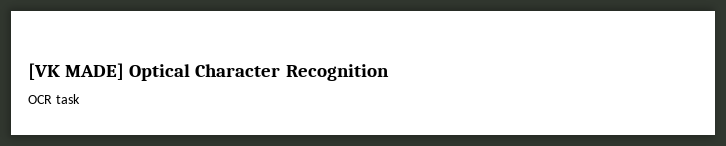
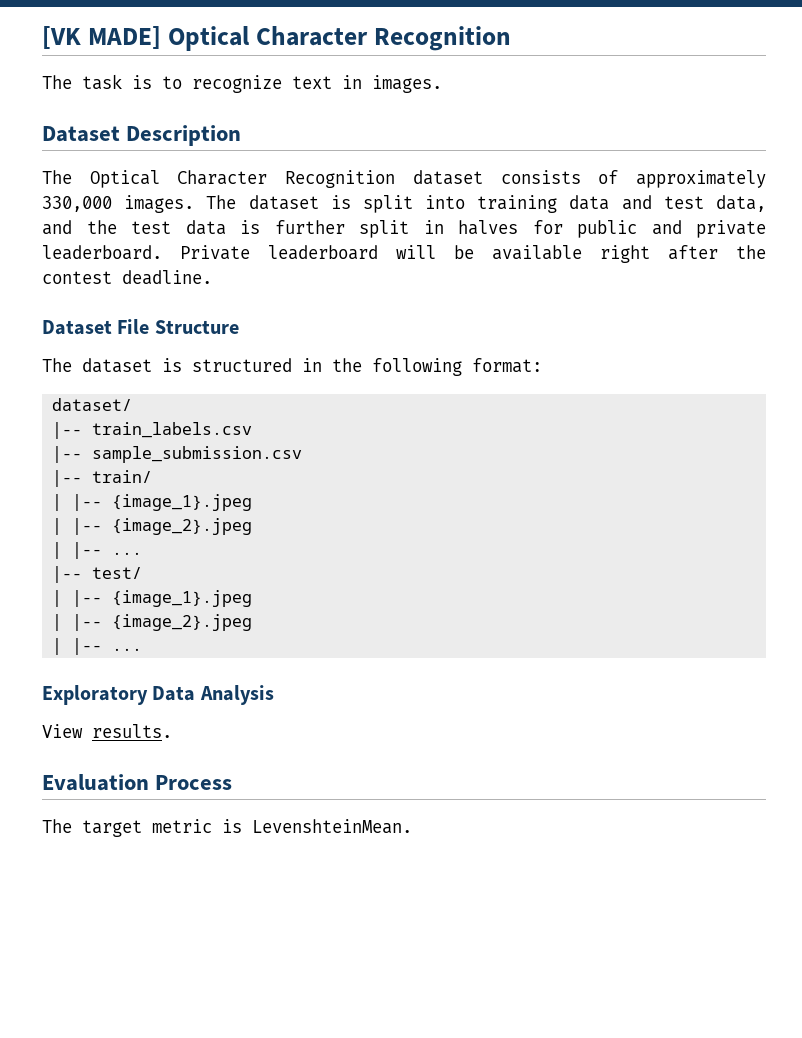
[28,94,80,104] OCR task -> [42,74,442,93] [42,125,242,146] [42,170,766,188] [42,195,766,213] [42,220,766,238] [42,245,766,263] [42,270,212,285] [42,319,239,335] [42,358,542,376] [52,398,133,411] [52,422,253,439] [52,446,303,463] [52,470,153,487] [52,494,253,511] [52,518,253,535] [52,542,143,559] [52,566,143,583] [52,590,253,607] [52,614,253,631] [52,638,143,655] [42,685,274,705] [42,724,172,738] [42,774,233,791] [42,819,412,837] The task is to recognize text in images. // Dataset Description // The Optical Character Recognition dataset consists of approximately 330,000 images. The dataset is split into training data and test data, and the test data is further split in halves for public and private leaderboard. Private leaderboard will be available right after the contest deadline. // Dataset File Structure // The dataset is structured in the following format: // dataset/ // |-- train_labels.csv // |-- sample_submission.csv // |-- train/ // | |-- {image_1}.jpeg // | |-- {image_2}.jpeg // | |-- ... // |-- test/ // | |-- {image_1}.jpeg // | |-- {image_2}.jpeg // | |-- ... // Exploratory Data Analysis // View results. // Evaluation Process // The target metric is LevenshteinMean.

